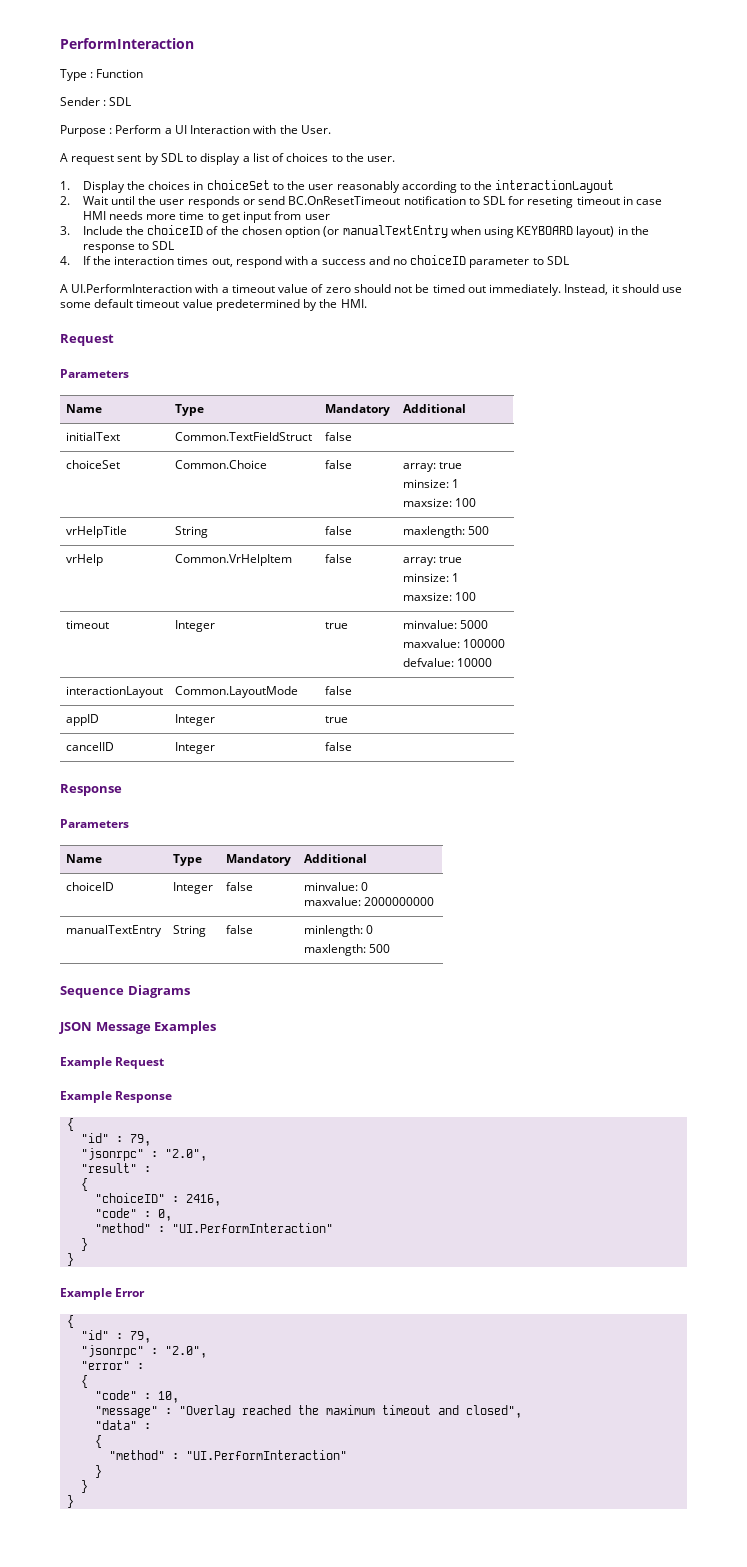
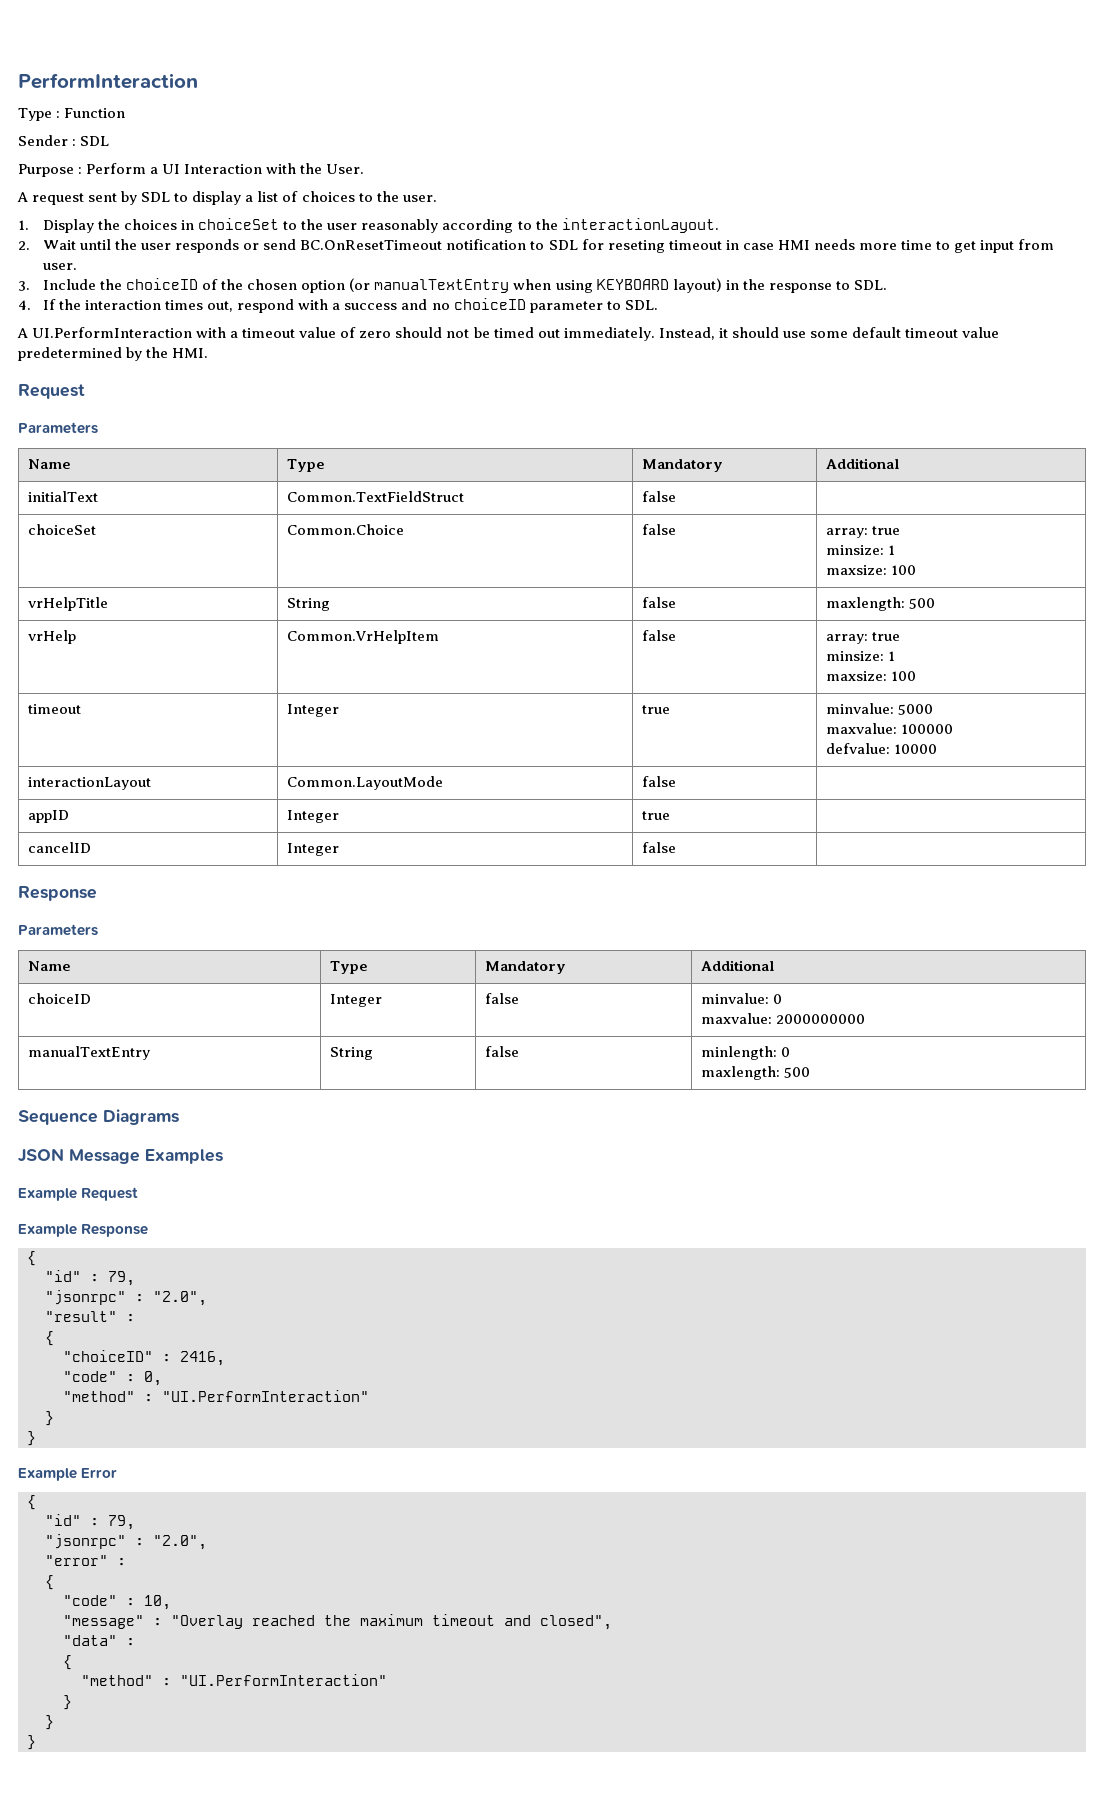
[495,180,615,193] interactionLayout -> [561,218,719,233] interactionLayout.
[304,214,330,220] user -> [43,263,78,270] user.
[152,241,175,250] SDL -> [853,280,887,290] SDL.
[546,256,569,265] SDL -> [624,300,658,310] SDL.

